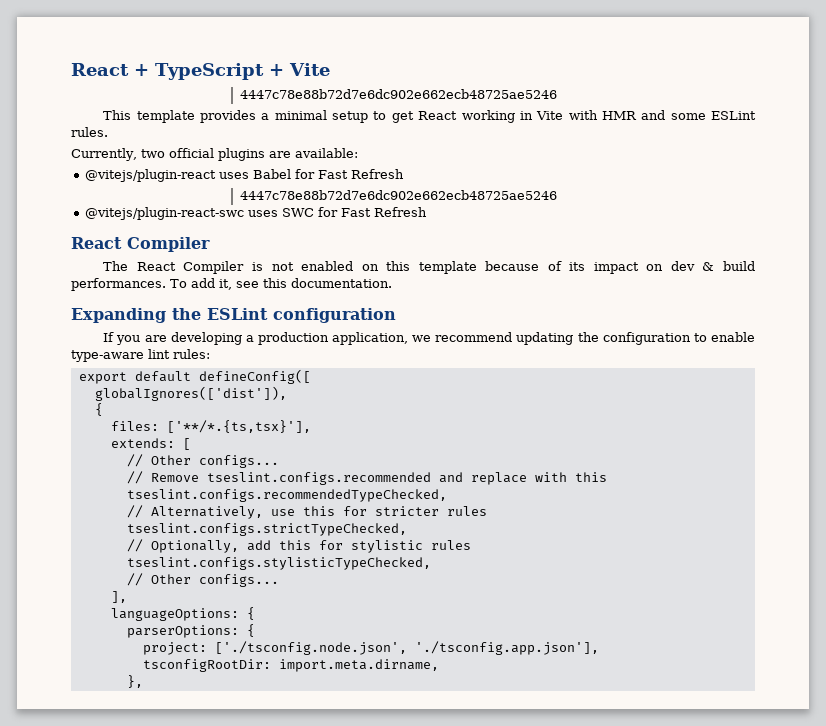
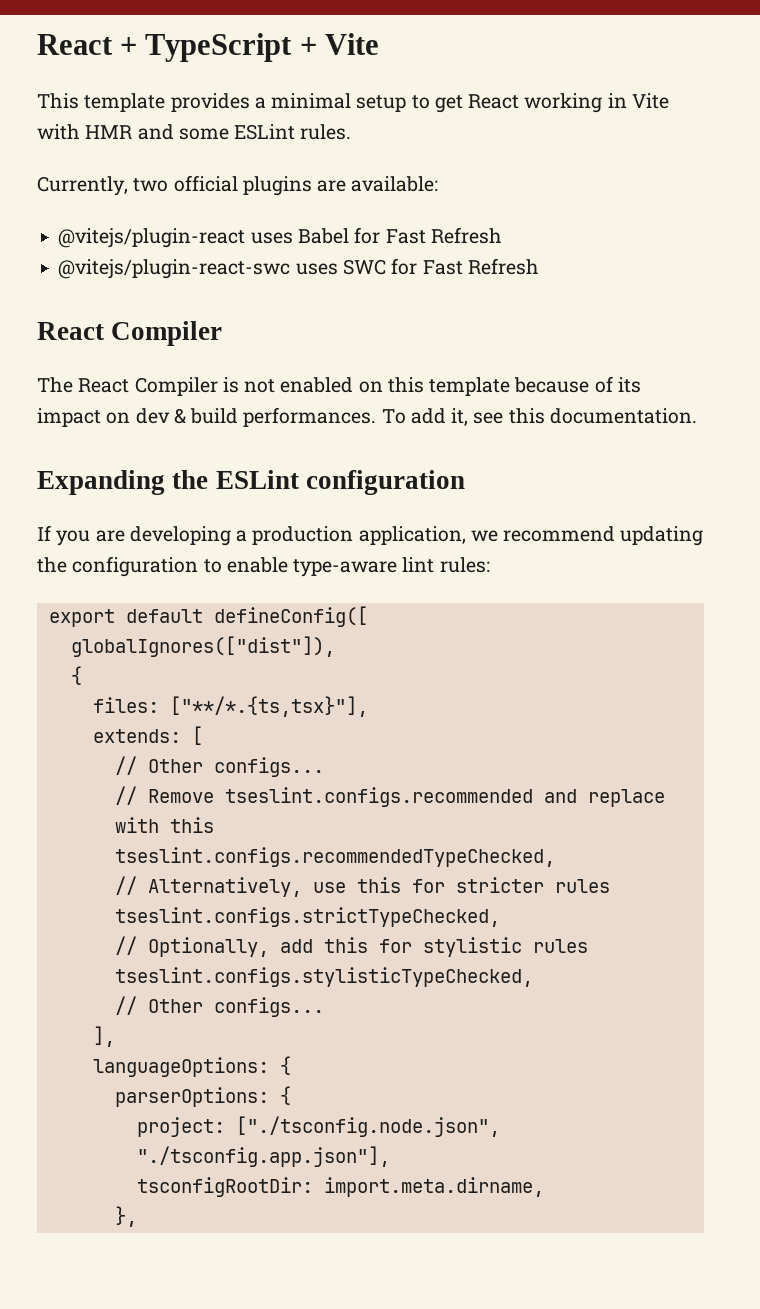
[240,89,558,99] // 4447c78e88b72d7e6dc902e662ecb48725ae5246 -> (379, 44) none
[240,190,558,200] // 4447c78e88b72d7e6dc902e662ecb48725ae5246 -> (502, 235) none
[94,386,287,401] globalIgnores(['dist']), -> [70,636,335,657] globalIgnores(["dist"]),
[166,420,311,433] ['**/*.{ts,tsx}'], -> [169,696,368,717] ["**/*.{ts,tsx}"],
[214,641,599,655] ['./tsconfig.node.json', './tsconfig.app.json'], -> [235,1116,500,1137] [136,1146,390,1167] ["./tsconfig.node.json", "./tsconfig.app.json"],

